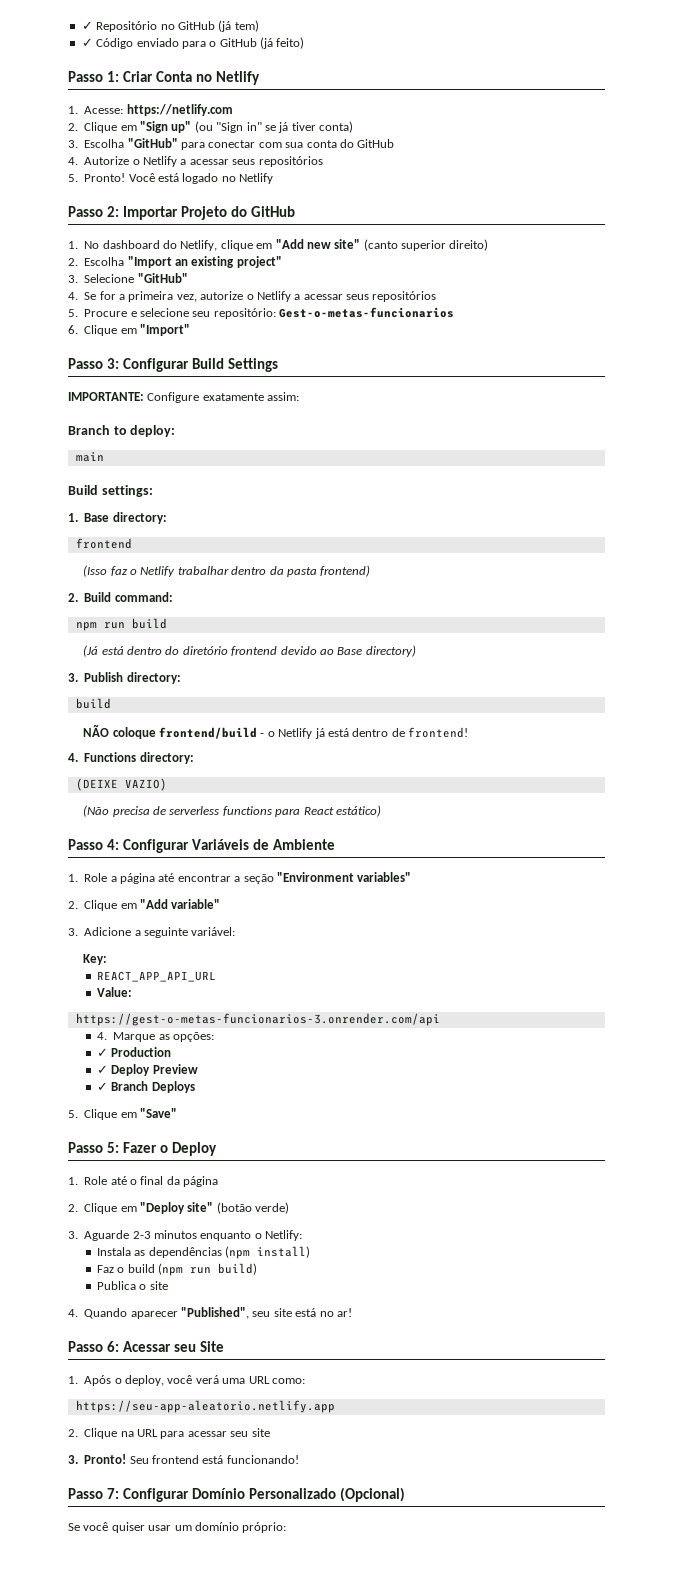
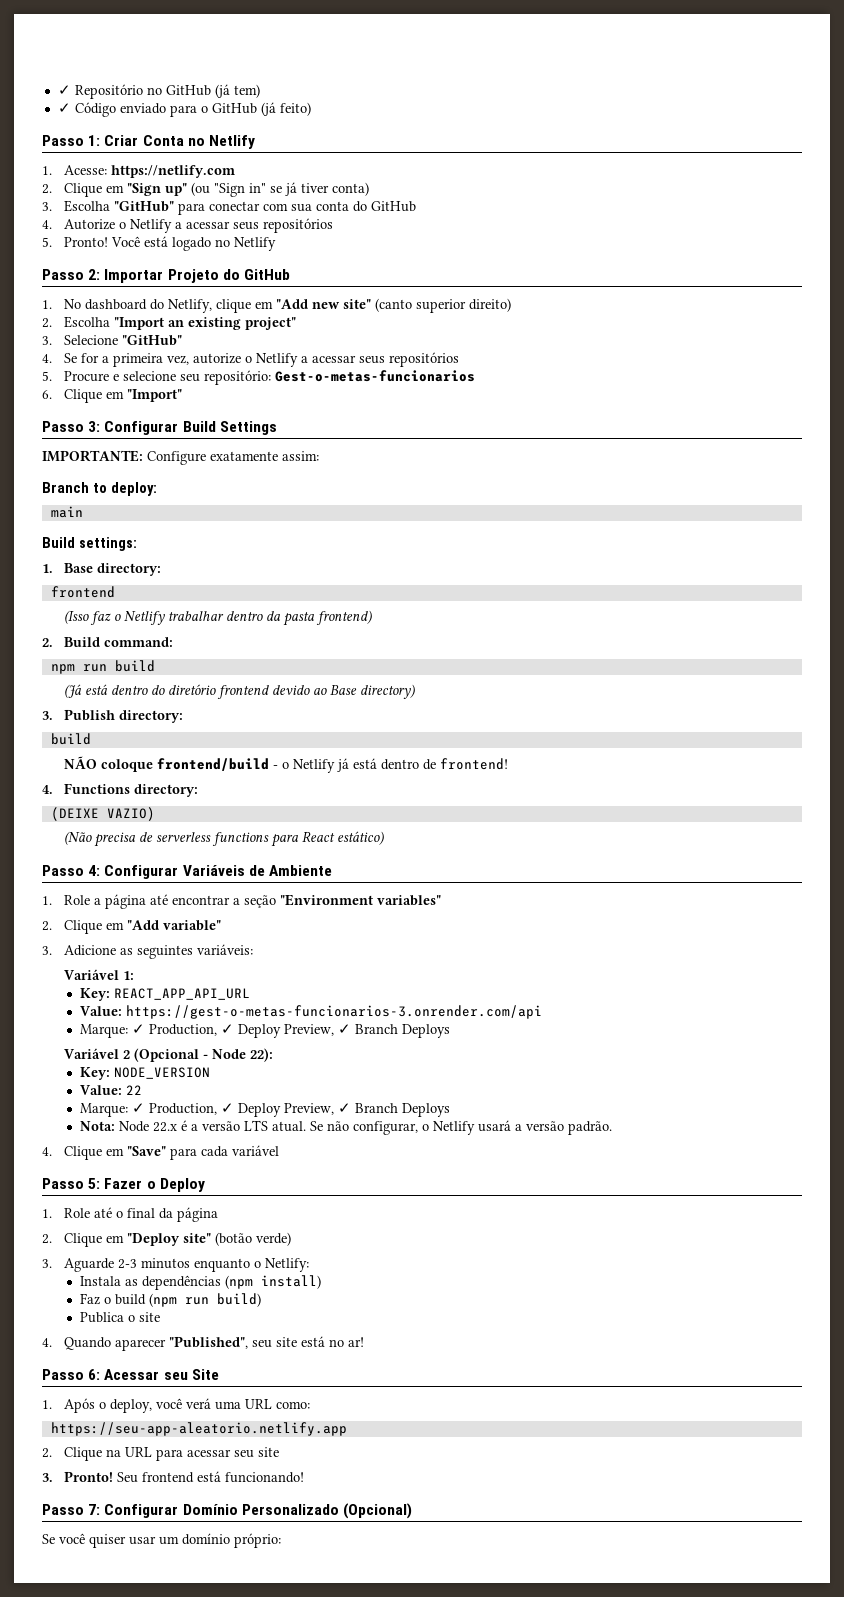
[134,927,236,938] [83,954,108,965] a seguinte variável: // Key: // -> [119,944,253,959] [63,969,134,980] [79,988,110,1001] as seguintes variáveis: // Variável 1: // Key:
(133, 992) // -> (122, 1011) none
[97,1032,215,1042] [97,1047,172,1057] [97,1064,198,1076] [97,1081,195,1093] [68,1110,78,1118] 4. Marque as opções: // ✓ Production // ✓ Deploy Preview // ✓ Branch Deploys // 5. -> [79,1024,450,1038] [63,1048,273,1062] [79,1067,210,1080] [79,1085,142,1095] [79,1103,450,1117] [79,1120,612,1135] [42,1147,52,1156] Marque: ✓ Production, ✓ Deploy Preview, ✓ Branch Deploys // Variável 2 (Opcional - Node 22): // Key: NODE_VERSION // Value: 22 // Marque: ✓ Production, ✓ Deploy Preview, ✓ Branch Deploys // Nota: Node 22.x é a versão LTS atual. Se não configurar, o Netlify usará a versão padrão. // 4.
(177, 1113) none -> [169,1145,279,1160] para cada variável

